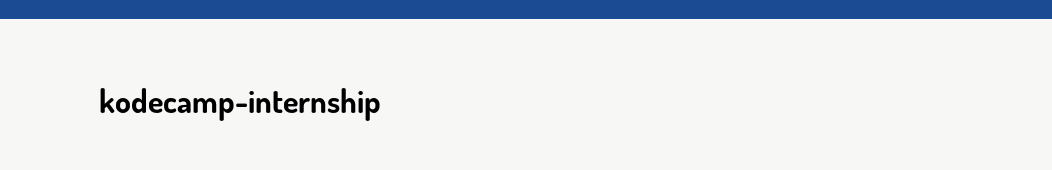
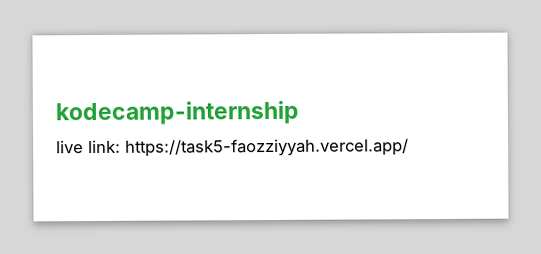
(381, 104) none -> [56,138,409,157] // live link: https://task5-faozziyyah.vercel.app/

